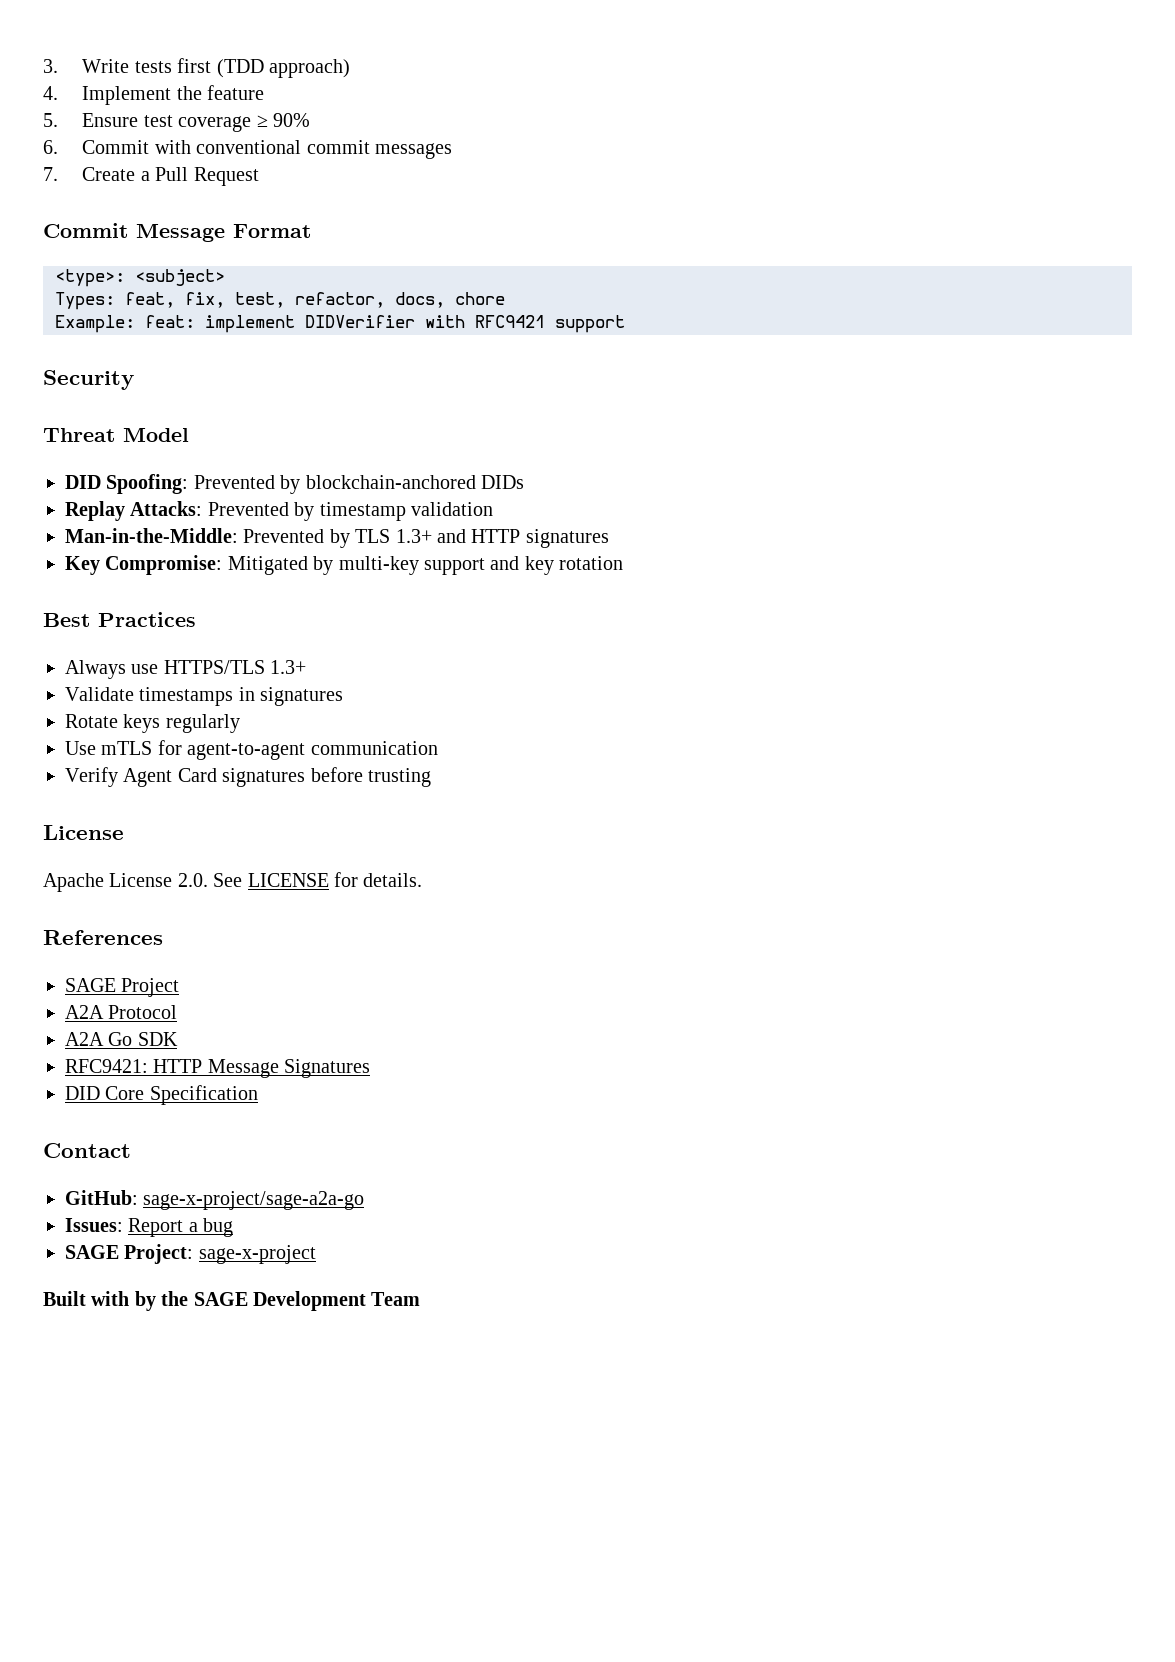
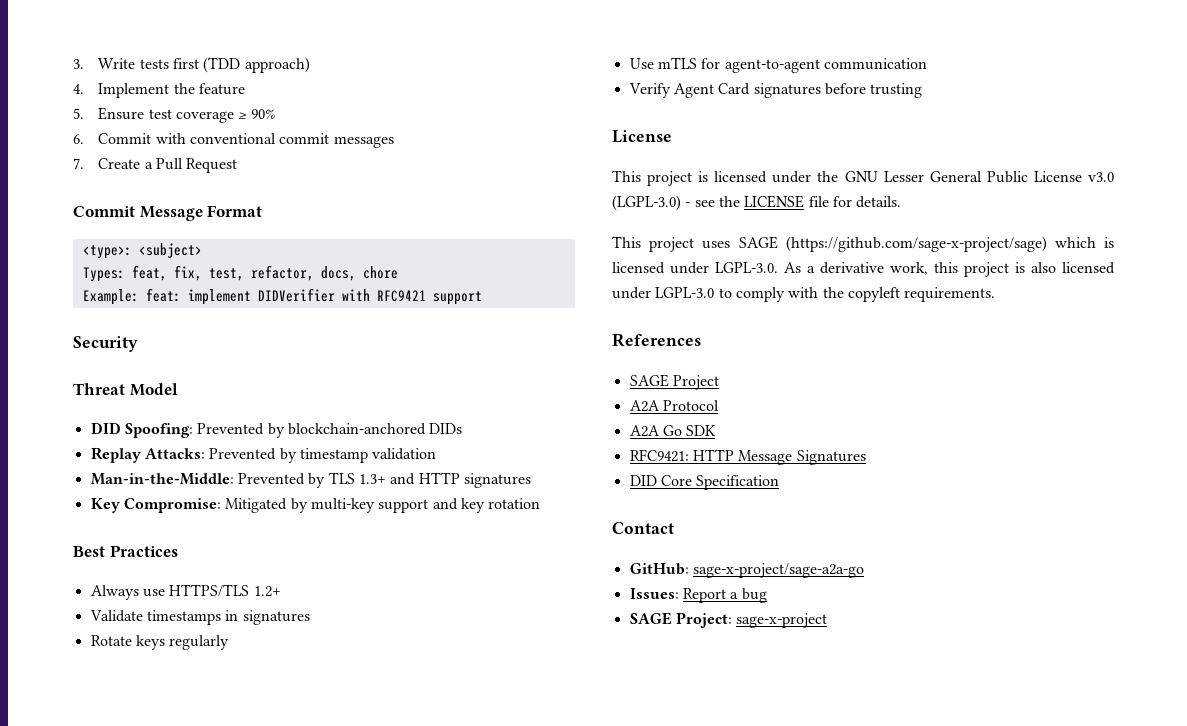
[270,660,307,674] 1.3+ -> [253,586,281,597] 1.2+
[43,872,423,892] Apache License 2.0. See LICENSE for details. -> [612,170,1114,186] [612,195,902,211] [612,236,1114,252] [612,262,1115,277] [612,287,996,302] This project is licensed under the GNU Lesser General Public License v3.0 (LGPL-3.0) - see the LICENSE file for details. // This project uses SAGE (https://github.com/sage-x-project/sage) which is licensed under LGPL-3.0. As a derivative work, this project is also licensed under LGPL-3.0 to comply with the copyleft requirements.
[43,1291,421,1311] // Built with by the SAGE Development Team -> (828, 620) none

